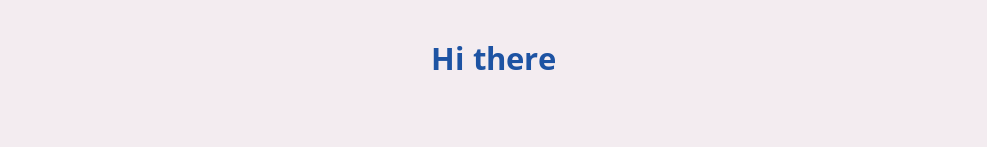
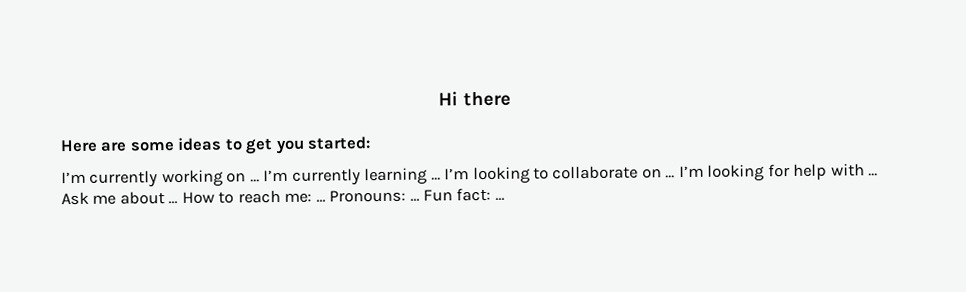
(556, 58) none -> [60,136,372,155] [61,163,879,188] [61,187,505,206] // Here are some ideas to get you started: // I’m currently working on ... I’m currently learning ... I’m looking to collaborate on ... I’m looking for help with ... Ask me about ... How to reach me: ... Pronouns: ... Fun fact: ...

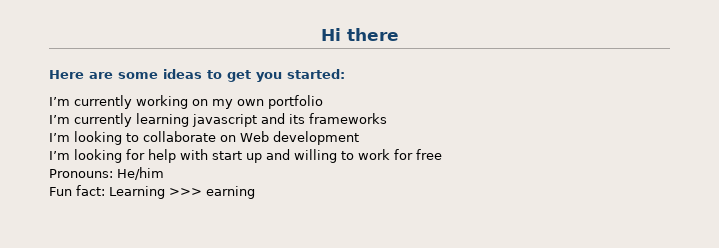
[249,167,441,186] ... I’m currently learning ... -> [212,95,323,109] [49,113,387,127] my own portfolio // I’m currently learning javascript and its frameworks //
[665,175,676,179] ... -> [240,131,359,145] Web development //
[868,173,879,177] [61,187,505,206] ... Ask me about ... How to reach me: ... Pronouns: ... Fun fact: ... -> [212,149,442,163] [49,167,164,180] [49,185,255,199] start up and willing to work for free // Pronouns: He/him // Fun fact: Learning >>> earning

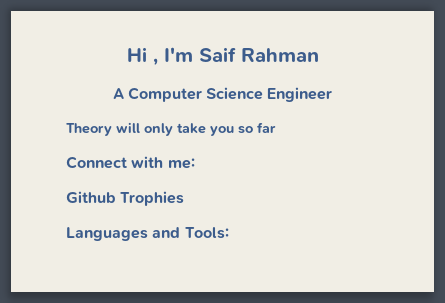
[346,28,399,41] [49,69,345,82] [49,95,323,109] [49,113,387,127] [49,131,359,145] [49,149,442,163] [49,167,164,180] [49,185,255,199] there // Here are some ideas to get you started: // I’m currently working on my own portfolio // I’m currently learning javascript and its frameworks // I’m looking to collaborate on Web development // I’m looking for help with start up and willing to work for free // Pronouns: He/him // Fun fact: Learning >>> earning -> [152,47,319,66] [112,87,333,102] [66,122,276,136] [66,156,195,169] [66,191,185,206] [66,227,229,241] , I'm Saif Rahman // A Computer Science Engineer // Theory will only take you so far // Connect with me: // Github Trophies // Languages and Tools:

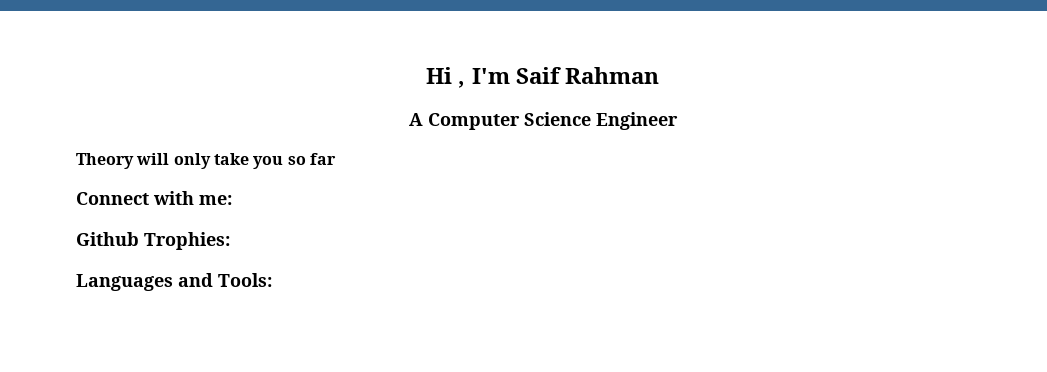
[120,191,185,206] Trophies -> [144,232,230,250] Trophies:

